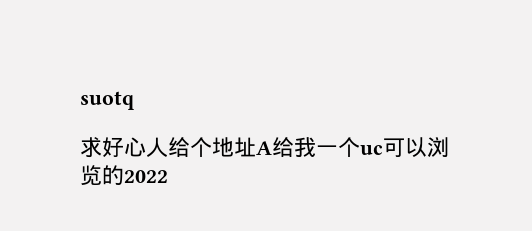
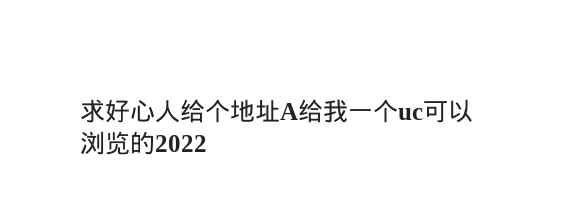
[80,91,135,110] suotq // -> (80, 111) none

